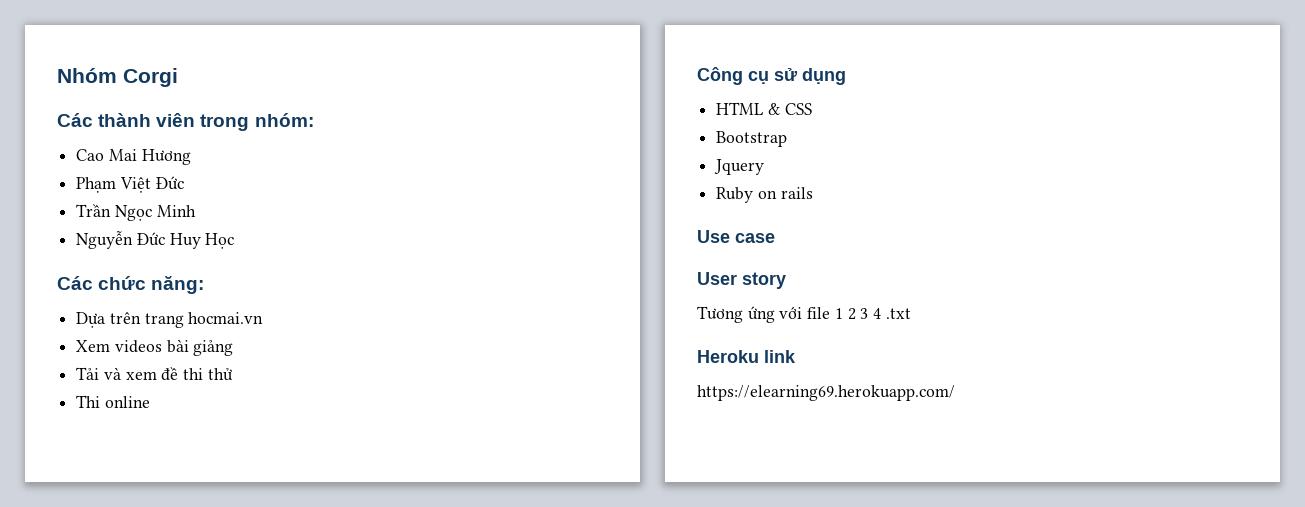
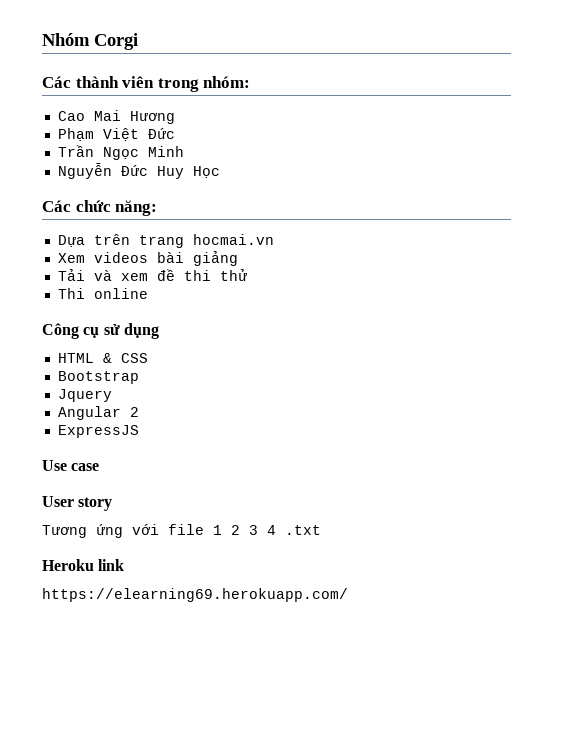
[716,187,813,203] Ruby on rails -> [57,406,139,420] [57,425,139,438] Angular 2 // ExpressJS

